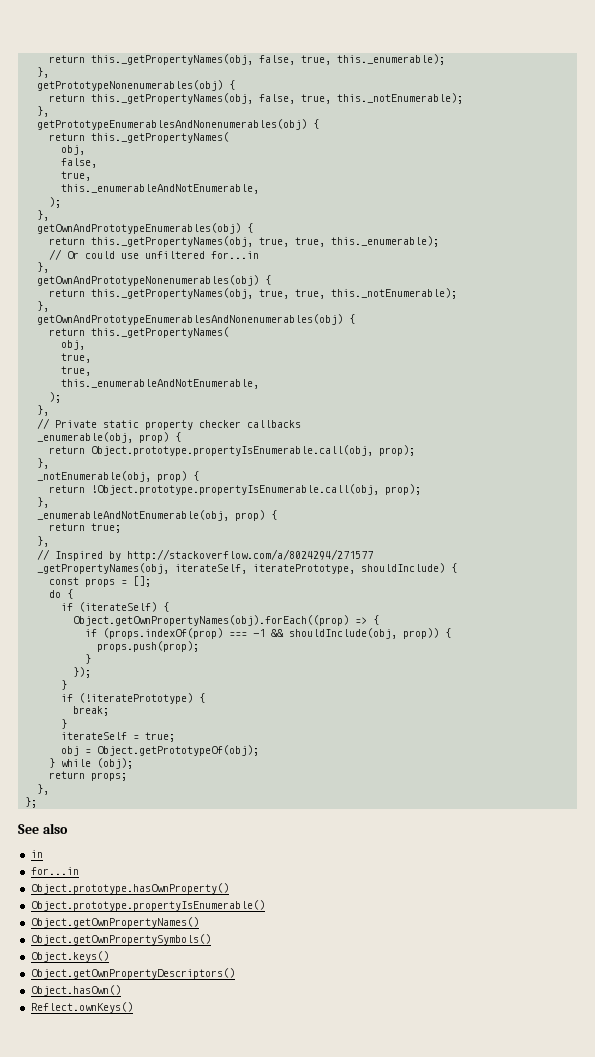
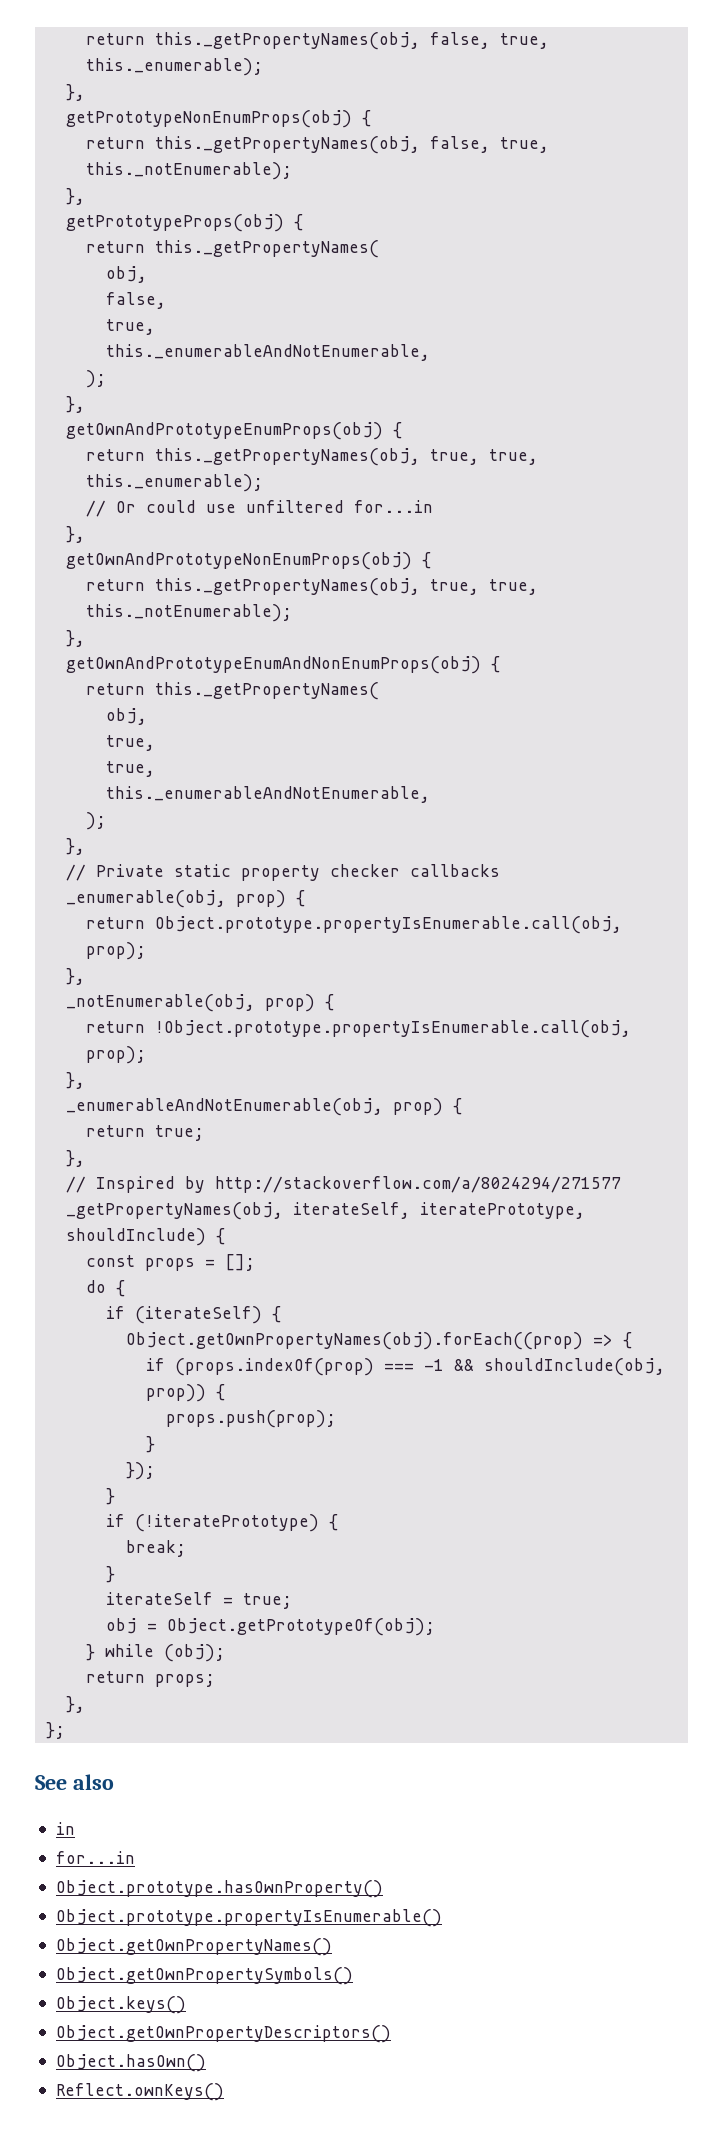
[36,80,223,91] getPrototypeNonenumerables(obj) -> [66,110,353,128] getPrototypeNonEnumProps(obj)
[36,119,307,130] getPrototypeEnumerablesAndNonenumerables(obj) -> [66,214,285,232] getPrototypeProps(obj)
[36,223,241,234] getOwnAndPrototypeEnumerables(obj) -> [66,422,384,440] getOwnAndPrototypeEnumProps(obj)
[36,275,259,286] getOwnAndPrototypeNonenumerables(obj) -> [66,552,413,570] getOwnAndPrototypeNonEnumProps(obj)
[36,314,343,325] getOwnAndPrototypeEnumerablesAndNonenumerables(obj) -> [66,656,482,674] getOwnAndPrototypeEnumAndNonEnumProps(obj)

